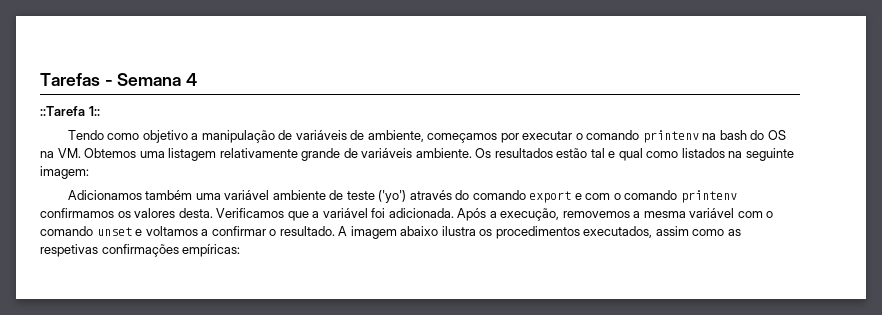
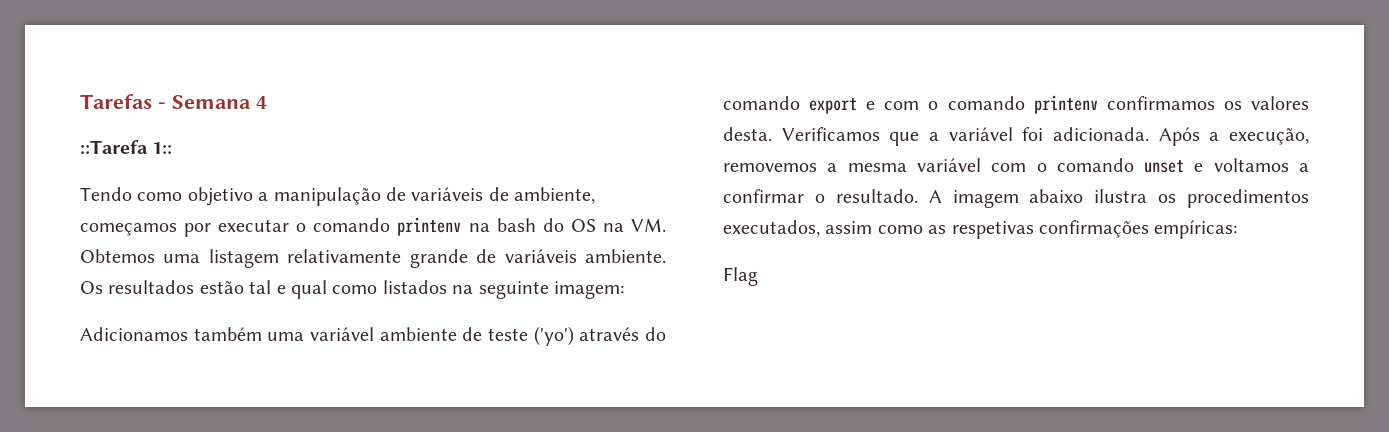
(241, 250) none -> [723,267,758,286] // Flag

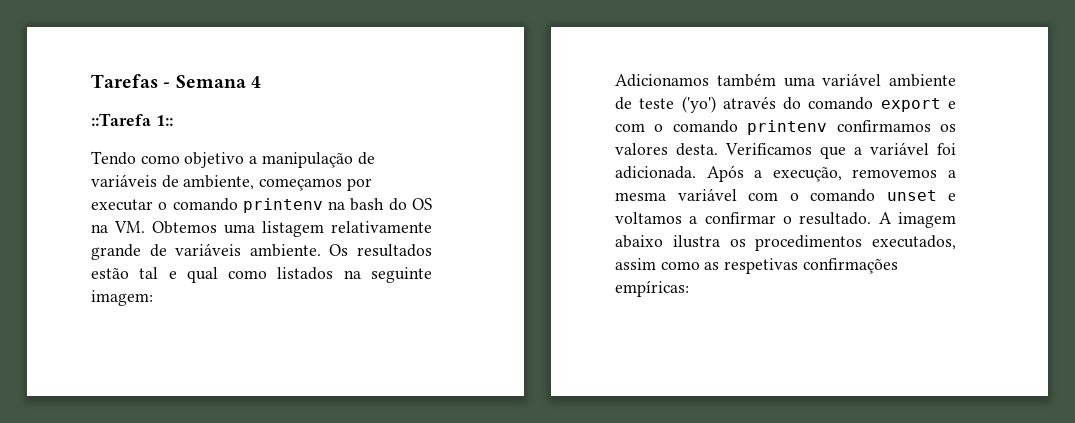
[723,267,758,286] // Flag -> (689, 288) none

